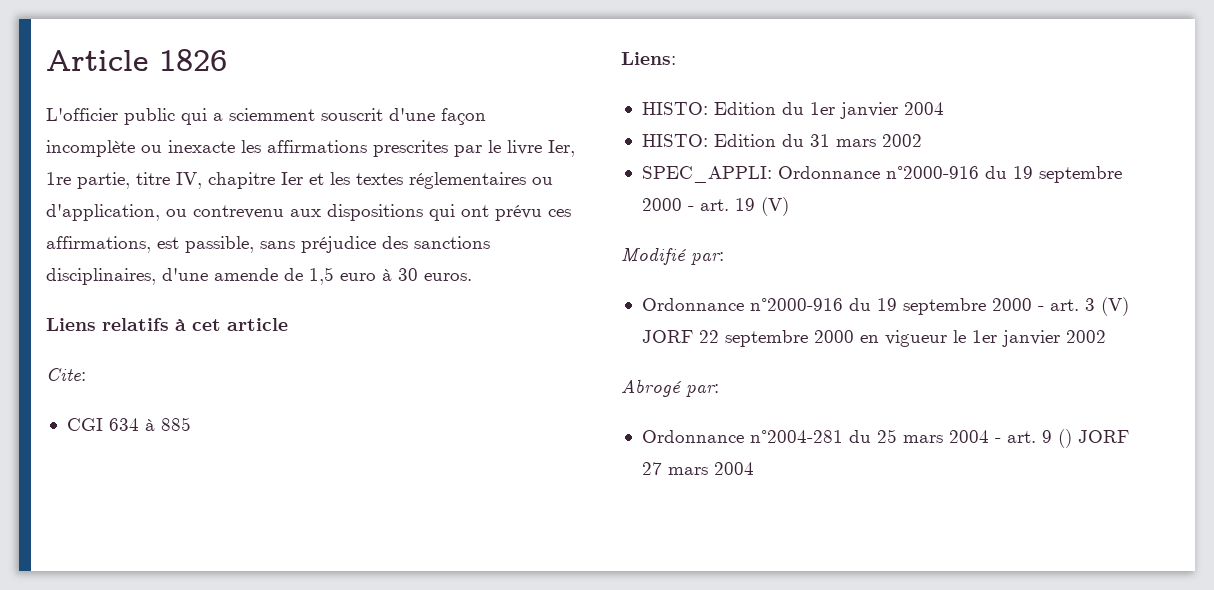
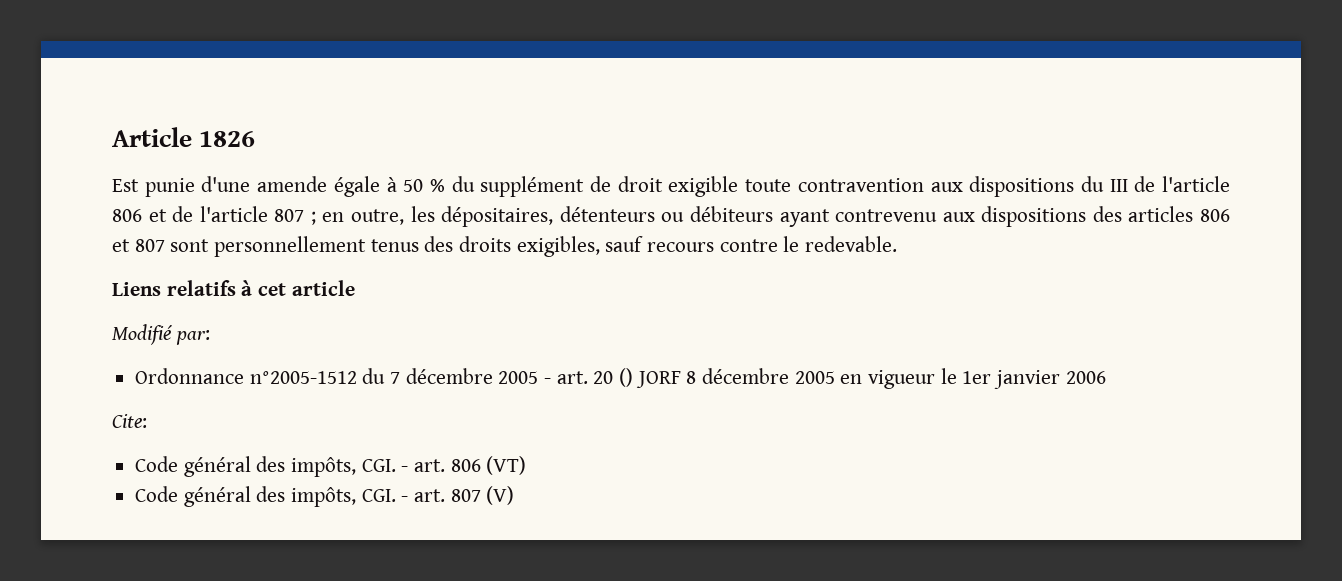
[46,108,486,125] [46,140,575,157] [46,172,553,189] [46,204,571,221] [46,236,490,253] [46,267,472,285] L'officier public qui a sciemment souscrit d'une façon incomplète ou inexacte les affirmations prescrites par le livre Ier, 1re partie, titre IV, chapitre Ier et les textes réglementaires ou d'application, ou contrevenu aux dispositions qui ont prévu ces affirmations, est passible, sans préjudice des sanctions disciplinaires, d'une amende de 1,5 euro à 30 euros. -> [112,176,1231,197] [112,206,1230,227] [112,236,898,257] Est punie d'une amende égale à 50 % du supplément de droit exigible toute contravention aux dispositions du III de l'article 806 et de l'article 807 ; en outre, les dépositaires, détenteurs ou débiteurs ayant contrevenu aux dispositions des articles 806 et 807 sont personnellement tenus des droits exigibles, sauf recours contre le redevable.
[46,368,86,381] [66,417,191,431] [621,52,676,65] [641,102,944,119] [641,134,922,147] [641,166,1122,183] [641,197,789,216] [621,247,724,265] [641,297,1129,316] [641,330,854,347] Cite: // CGI 634 à 885 // Liens: // HISTO: Edition du 1er janvier 2004 // HISTO: Edition du 31 mars 2002 // SPEC_APPLI: Ordonnance n°2000-916 du 19 septembre 2000 - art. 19 (V) // Modifié par: // Ordonnance n°2000-916 du 19 septembre 2000 - art. 3 (V) JORF 22 septembre 2000 -> [112,324,210,345] [135,368,835,388] Modifié par: // Ordonnance n°2005-1512 du 7 décembre 2005 - art. 20 () JORF 8 décembre 2005
[1065,330,1106,343] [621,379,719,397] [641,429,1129,448] [641,462,754,475] 2002 // Abrogé par: // Ordonnance n°2004-281 du 25 mars 2004 - art. 9 () JORF 27 mars 2004 -> [1065,371,1106,384] [112,414,147,428] [135,456,527,477] [135,486,515,507] 2006 // Cite: // Code général des impôts, CGI. - art. 806 (VT) // Code général des impôts, CGI. - art. 807 (V)

